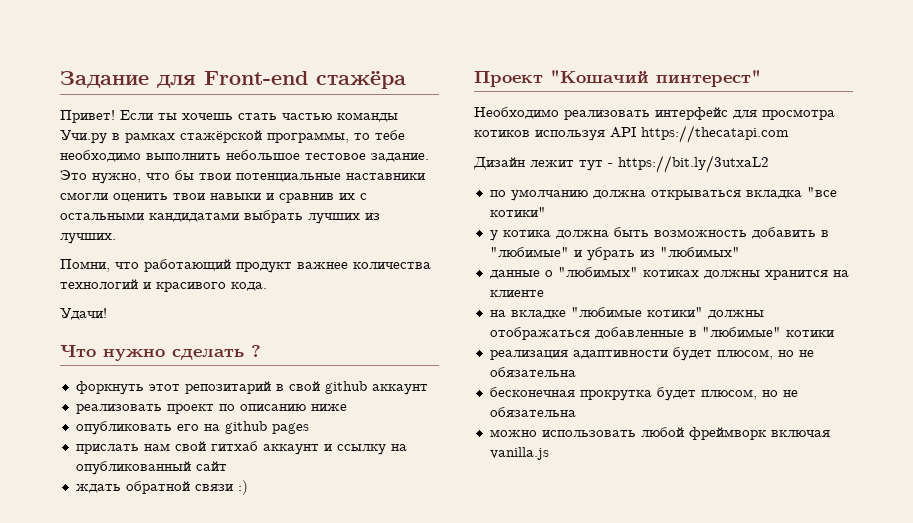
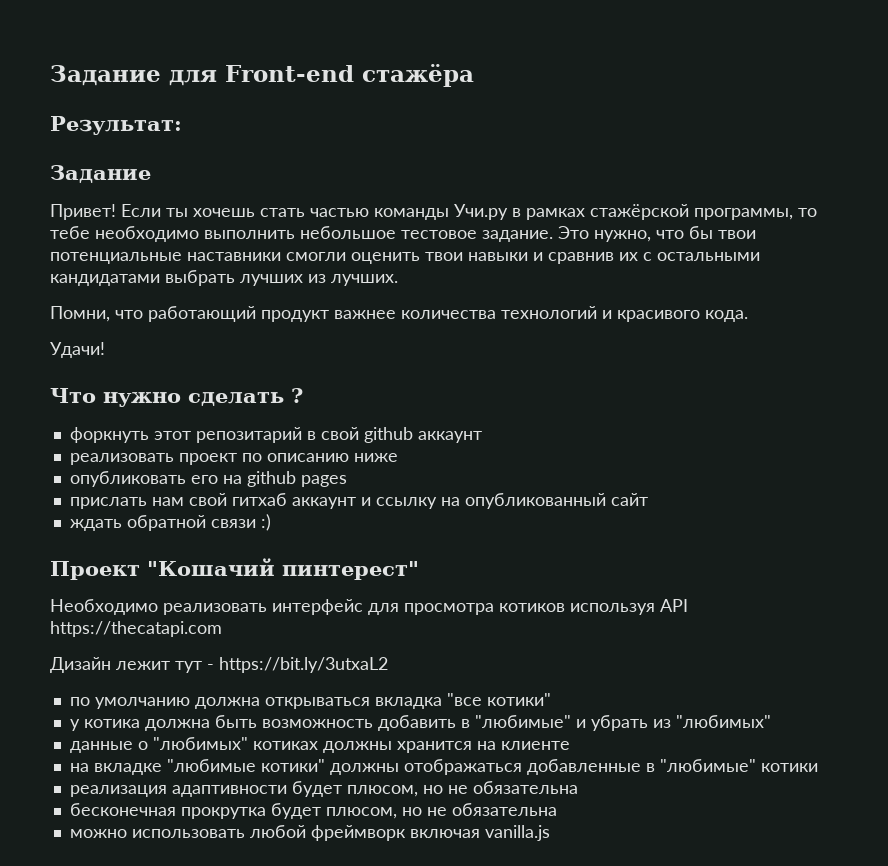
(406, 80) none -> [50,116,182,135] [50,165,151,183] // Результат: // Задание

